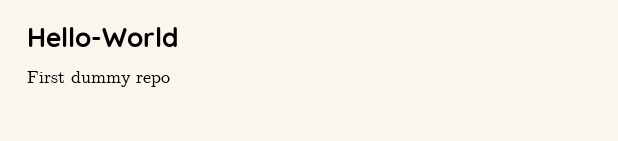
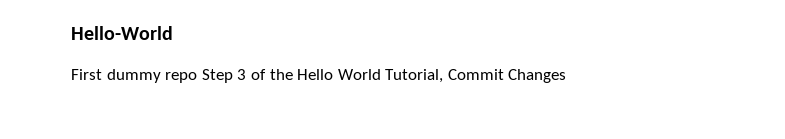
(170, 81) none -> [201,69,567,83] Step 3 of the Hello World Tutorial, Commit Changes

